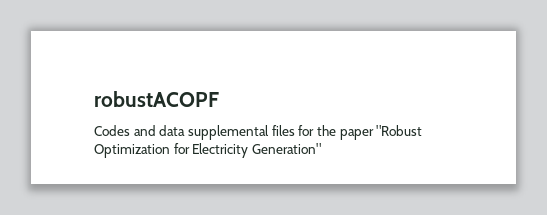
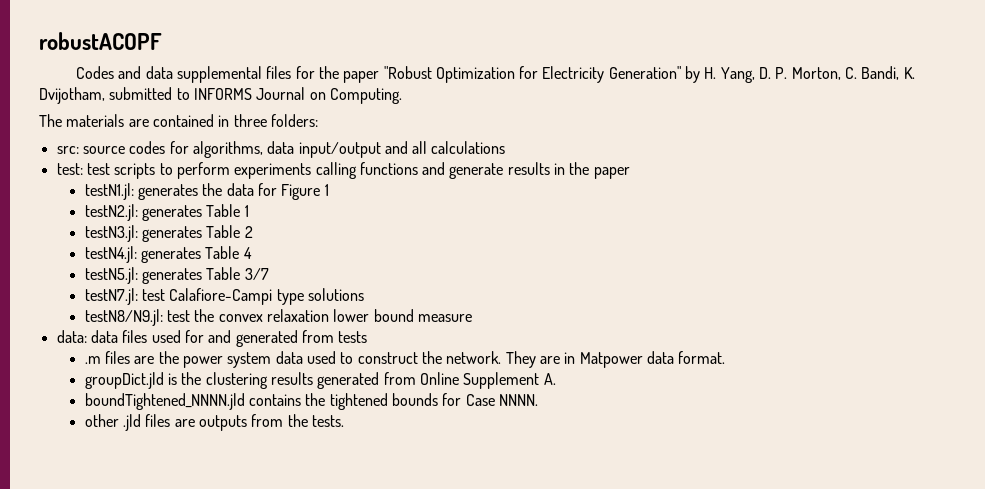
(321, 148) none -> [685,66,915,83] [39,87,402,104] [39,114,318,127] [56,141,506,158] [56,162,630,179] [84,183,329,200] [84,204,249,221] [84,225,253,242] [84,246,252,263] [84,267,269,284] [84,288,365,305] [84,309,472,326] [56,330,368,347] [84,351,726,368] [84,372,556,389] [84,393,538,410] [84,414,344,431] by H. Yang, D. P. Morton, C. Bandi, K. Dvijotham, submitted to INFORMS Journal on Computing. // The materials are contained in three folders: // src: source codes for algorithms, data input/output and all calculations // test: test scripts to perform experiments calling functions and generate results in the paper // testN1.jl: generates the data for Figure 1 // testN2.jl: generates Table 1 // testN3.jl: generates Table 2 // testN4.jl: generates Table 4 // testN5.jl: generates Table 3/7 // testN7.jl: test Calafiore-Campi type solutions // testN8/N9.jl: test the convex relaxation lower bound measure // data: data files used for and generated from tests // .m files are the power system data used to construct the network. They are in Matpower data format. // groupDict.jld is the clustering results generated from Online Supplement A. // boundTightened_NNNN.jld contains the tightened bounds for Case NNNN. // other .jld files are outputs from the tests.

